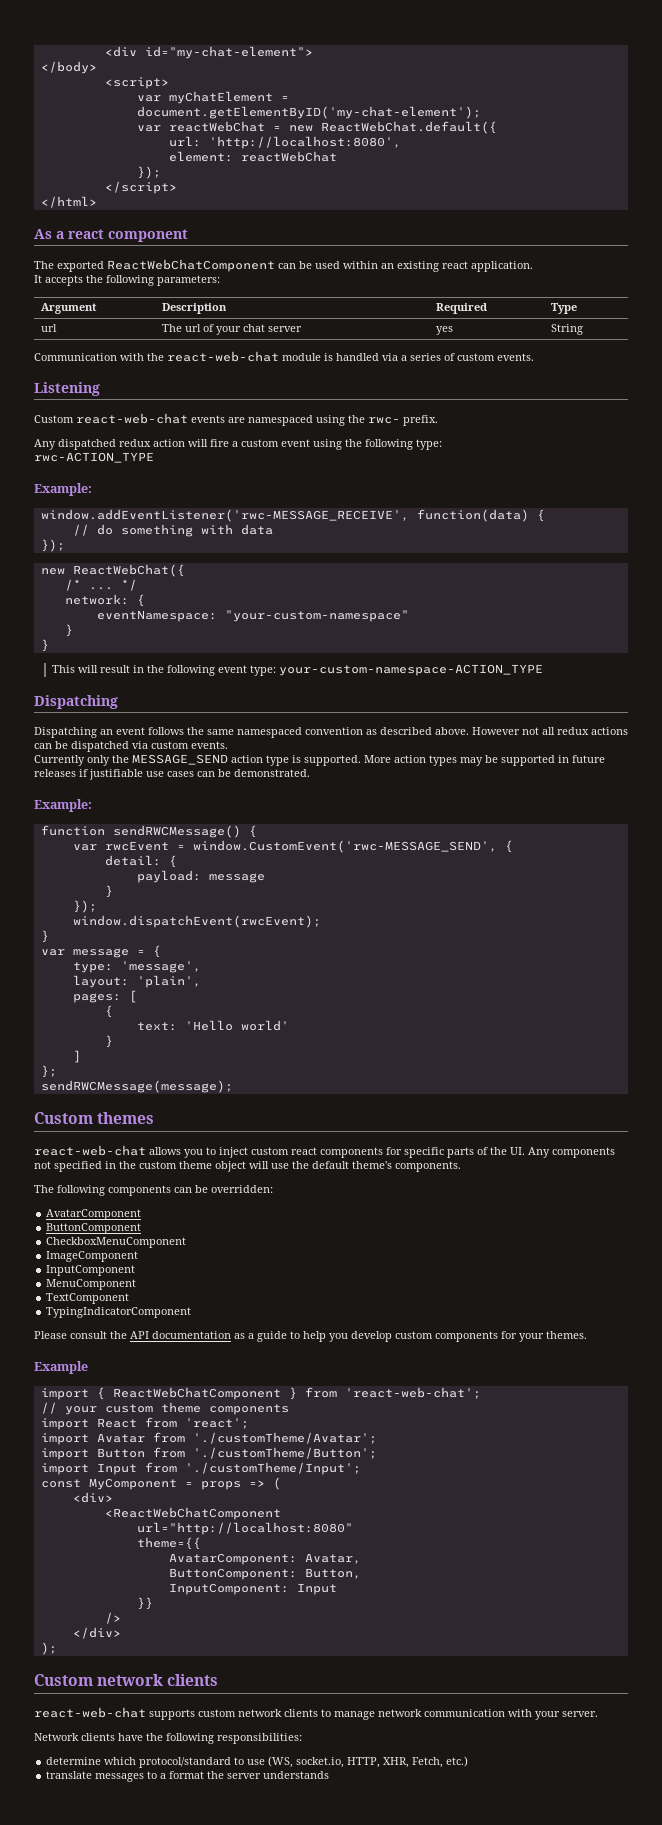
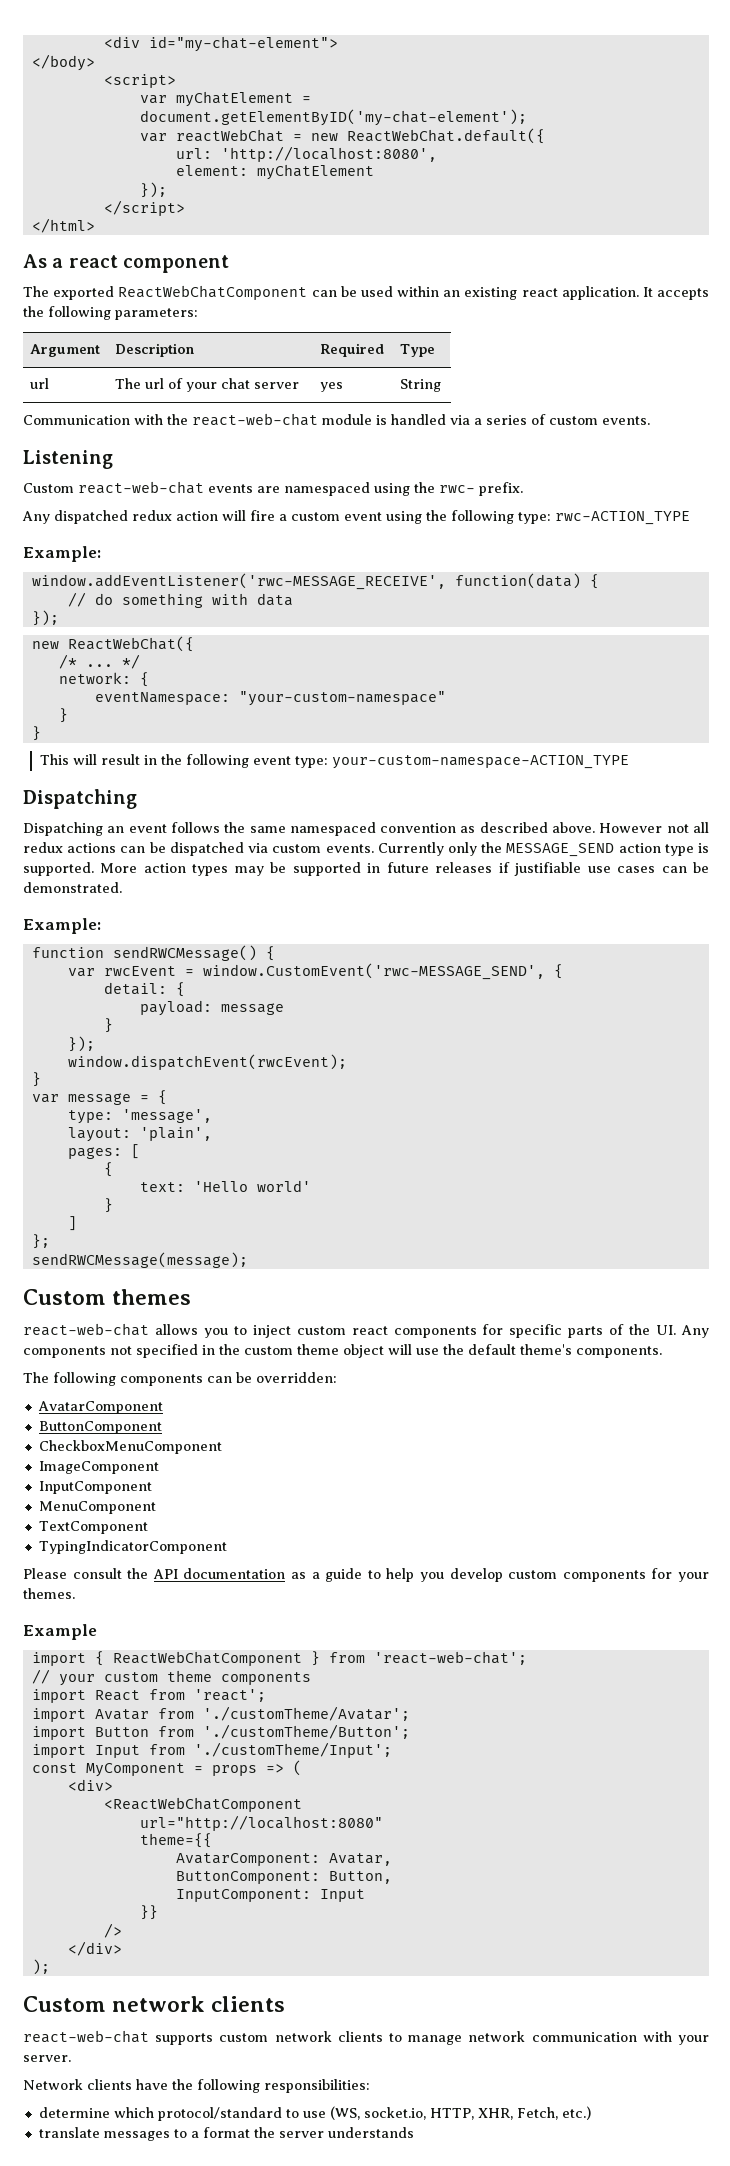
[240,151,337,162] reactWebChat -> [256,164,374,180] myChatElement
(533, 266) // -> (639, 293) none
(442, 444) // -> (551, 518) none
(228, 745) // -> (374, 848) none

